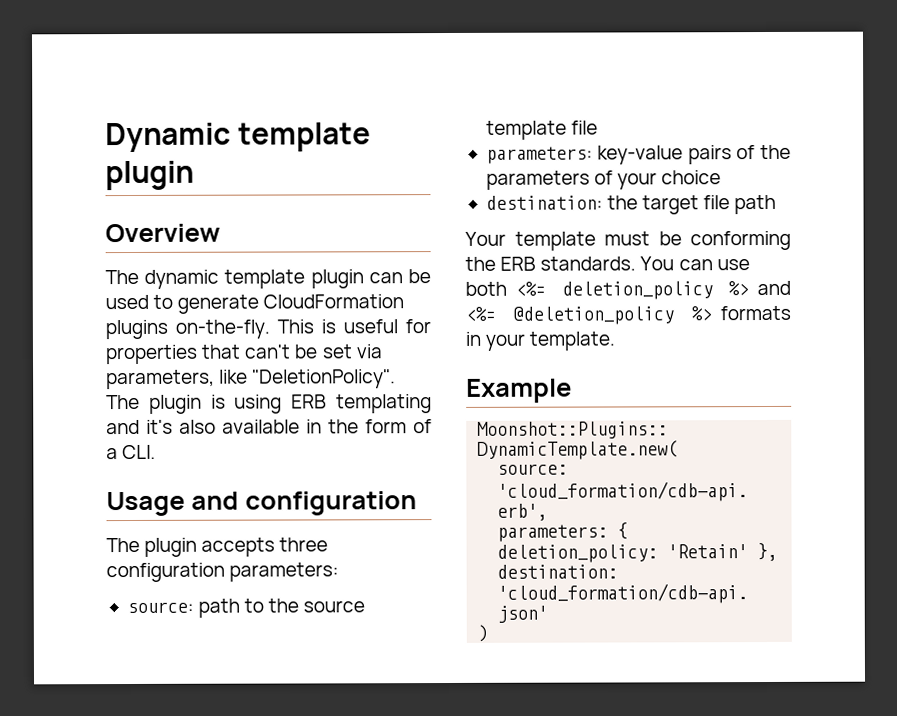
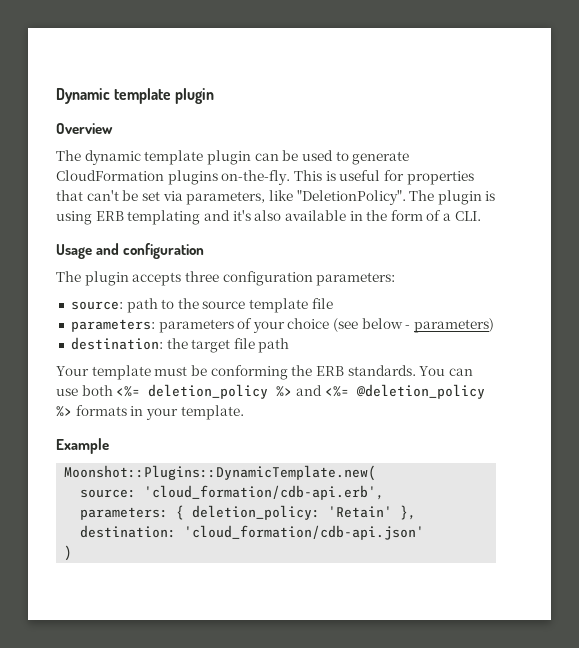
[597,144,792,165] key-value pairs of the -> (155, 325) none
(722, 177) none -> [333,318,495,333] (see below - parameters)

